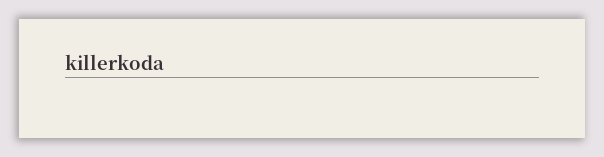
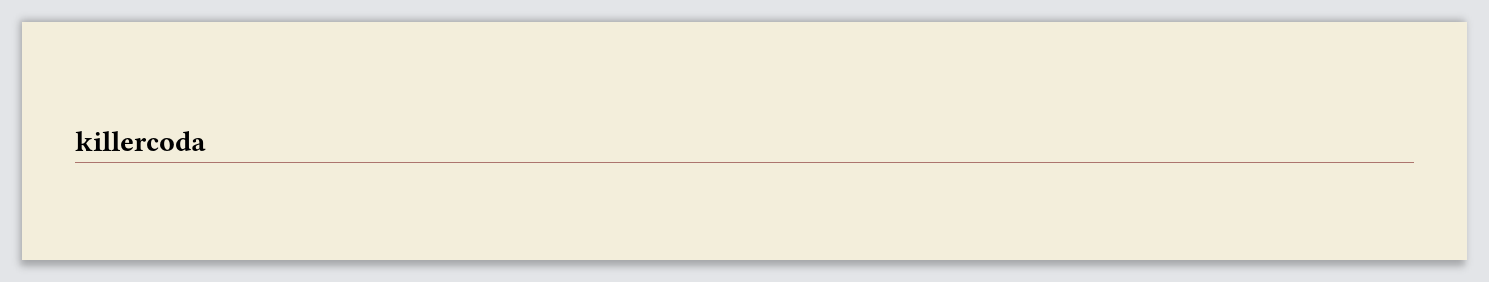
[65,54,164,70] killerkoda -> [75,131,206,151] killercoda

